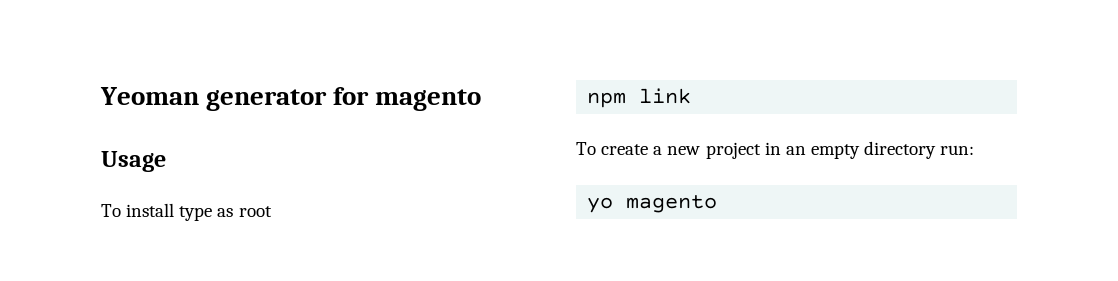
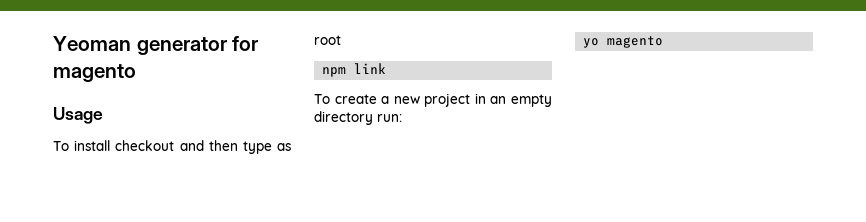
(175, 210) none -> [115,140,238,151] checkout and then

